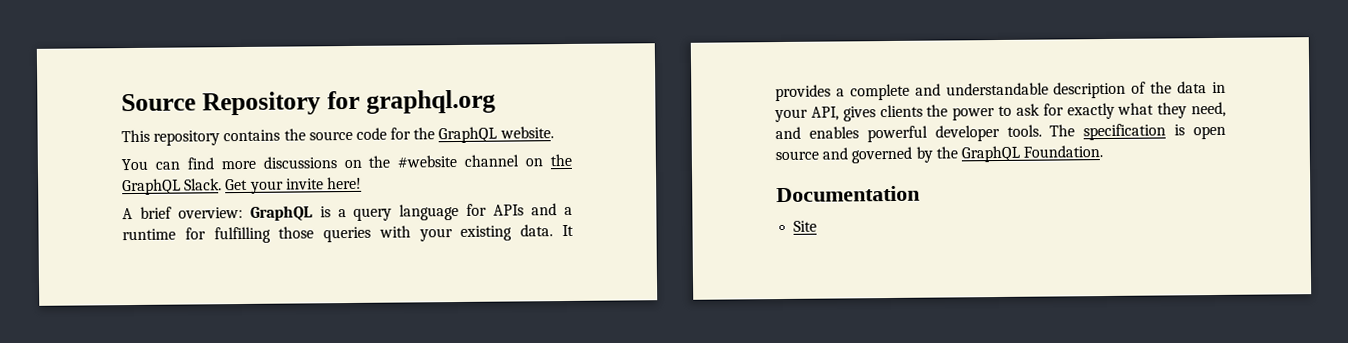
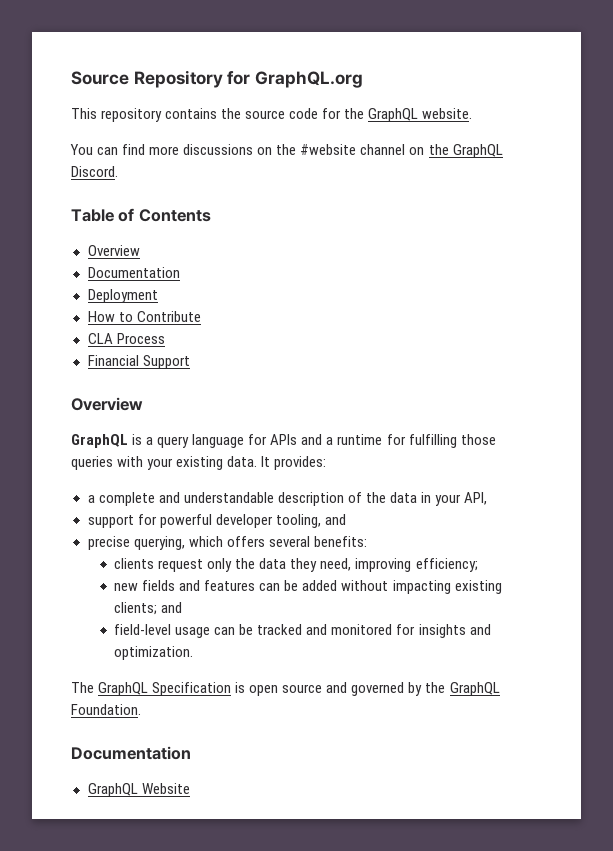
[365,89,496,114] graphql.org -> [255,71,364,88] GraphQL.org
[184,176,362,194] [122,206,243,220] Slack. Get your invite here! // A brief overview: -> [71,166,118,177] [71,208,211,222] [87,245,140,256] [87,267,180,278] [87,289,158,303] [87,311,201,322] [87,333,165,344] [87,355,190,369] [71,397,143,411] Discord. // Table of Contents // Overview // Documentation // Deployment // How to Contribute // CLA Process // Financial Support // Overview //
[775,84,831,102] provides -> [274,456,327,470] provides: //
[842,101,1226,122] [775,123,1167,143] gives clients the power to ask for exactly what they need, and enables powerful developer tools. The specification -> [87,514,346,528] [87,536,367,550] [114,558,478,572] [114,580,502,594] [114,602,183,615] [114,624,491,638] [114,646,194,660] [71,682,232,696] // support for powerful developer tooling, and // precise querying, which offers several benefits: // clients request only the data they need, improving efficiency; // new fields and features can be added without impacting existing clients; and // field-level usage can be tracked and monitored for insights and optimization. // The GraphQL Specification
[793,220,818,232] Site -> [87,783,190,797] GraphQL Website

